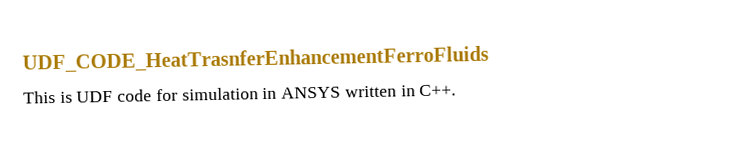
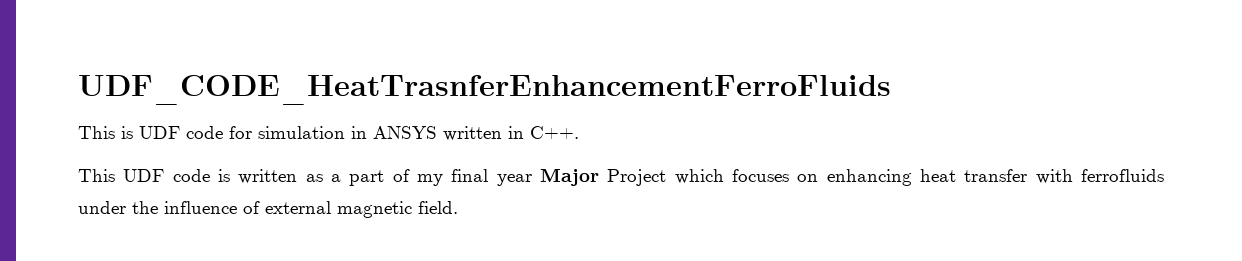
(457, 90) none -> [78,168,1165,186] [78,201,458,218] // This UDF code is written as a part of my final year Major Project which focuses on enhancing heat transfer with ferrofluids under the influence of external magnetic field.

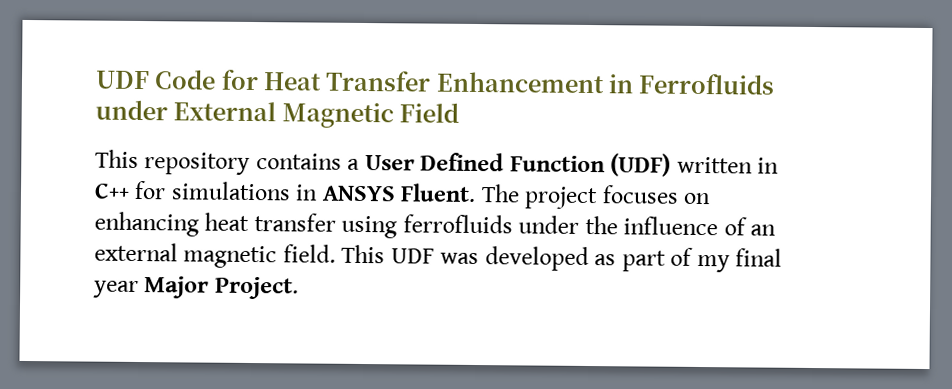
[78,75,891,105] [78,126,579,141] [78,169,342,184] UDF_CODE_HeatTrasnferEnhancementFerroFluids // This is UDF code for simulation in ANSYS written in C++. // This UDF code is written as a -> [95,69,776,95] [95,99,460,129] [95,149,780,177] [94,180,712,210] [94,211,777,239] [94,242,617,272] UDF Code for Heat Transfer Enhancement in Ferrofluids under External Magnetic Field // This repository contains a User Defined Function (UDF) written in C++ for simulations in ANSYS Fluent. The project focuses on enhancing heat transfer using ferrofluids under the influence of an external magnetic field. This UDF was developed as
[607,169,1165,186] [78,201,458,218] Project which focuses on enhancing heat transfer with ferrofluids under the influence of external magnetic field. -> [214,276,299,300] Project.

